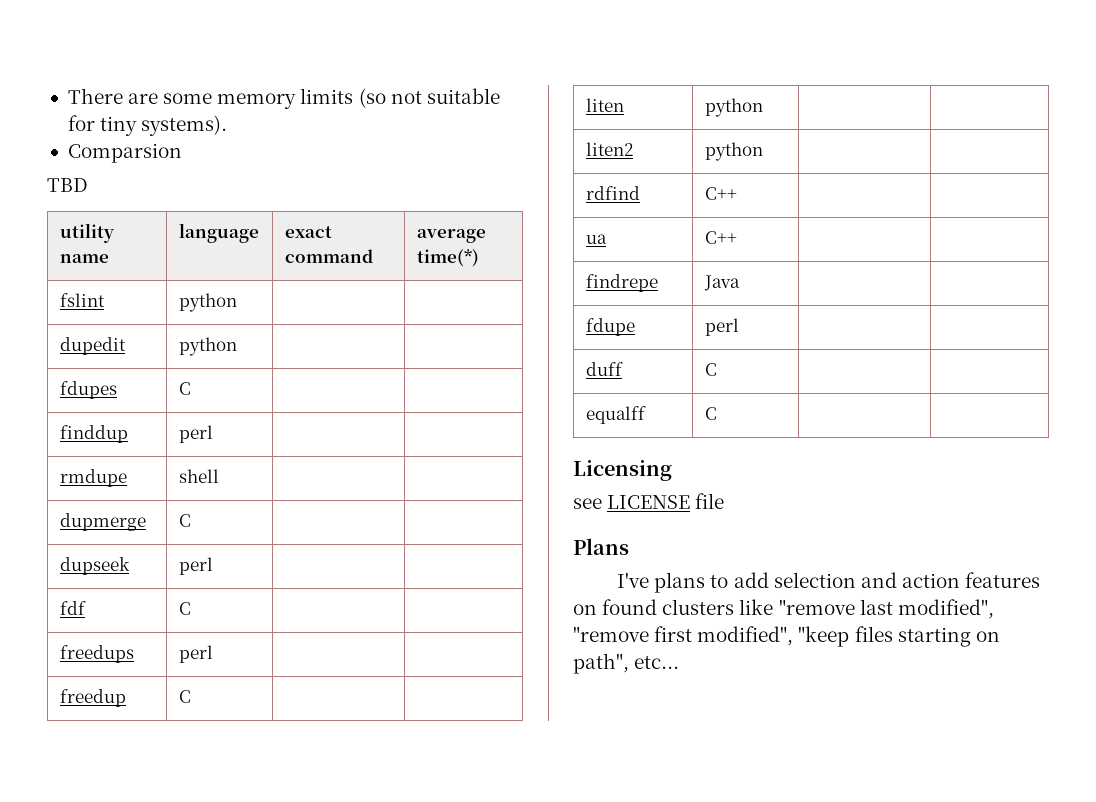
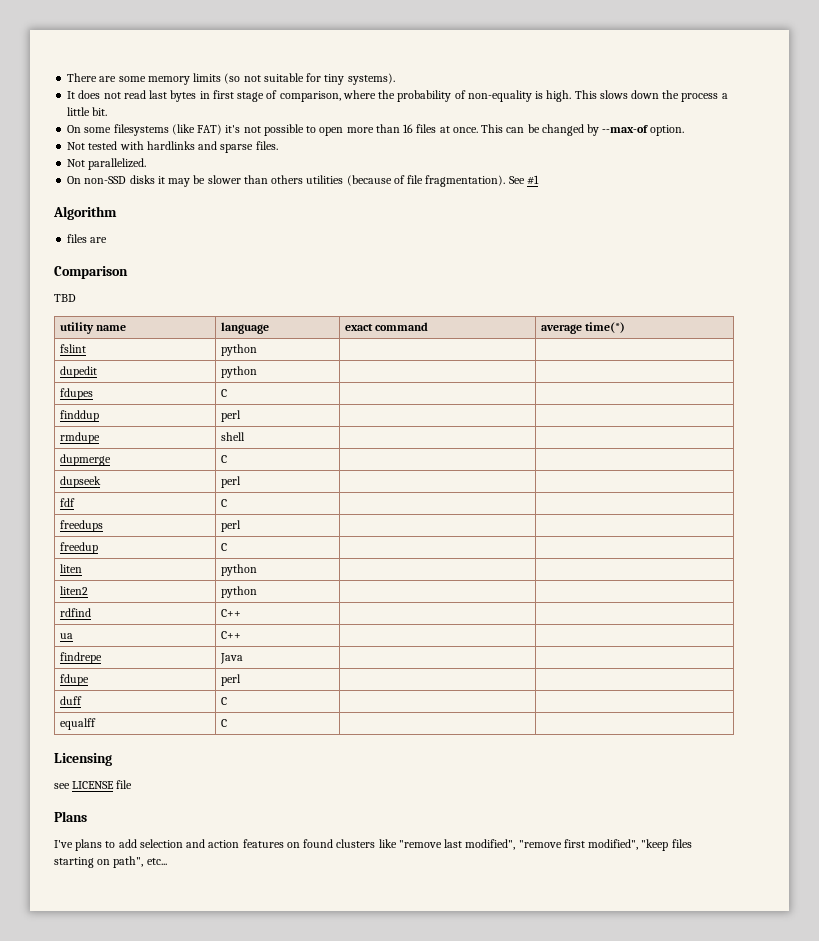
[67,143,182,163] Comparsion -> [67,90,728,102] [67,107,108,116] [67,124,685,136] [67,141,278,153] [67,158,147,170] [67,175,539,187] [53,206,117,220] [67,234,108,243] [54,266,128,279] It does not read last bytes in first stage of comparison, where the probability of non-equality is high. This slows down the process a little bit. // On some filesystems (like FAT) it's not possible to open more than 16 files at once. This can be changed by --max-of option. // Not tested with hardlinks and sparse files. // Not parallelized. // On non-SSD disks it may be slower than others utilities (because of file fragmentation). See #1 // Algorithm // files are // Comparison

